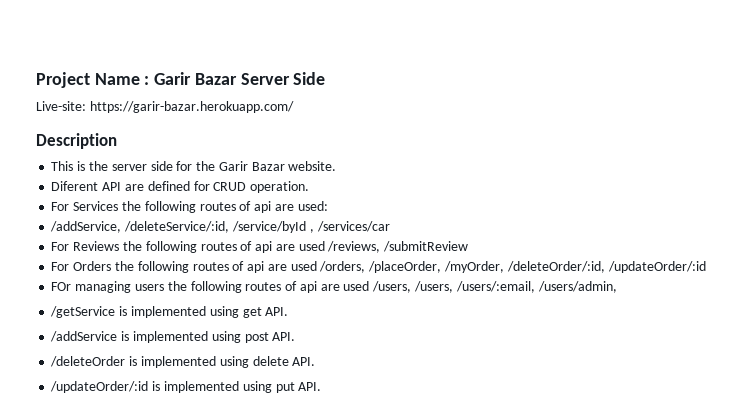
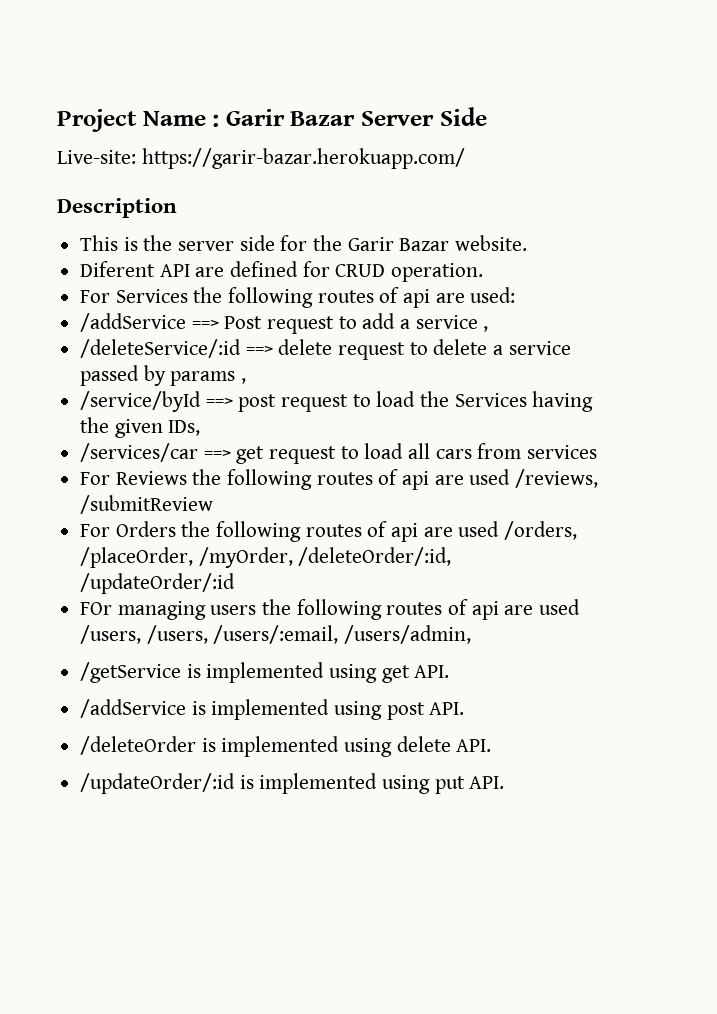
[50,221,390,233] /addService, /deleteService/:id, /service/byId , /services/car -> [80,313,489,334] [80,339,571,360] [80,365,247,386] [80,391,594,412] [80,417,201,438] [80,443,598,464] /addService ==> Post request to add a service , // /deleteService/:id ==> delete request to delete a service passed by params , // /service/byId ==> post request to load the Services having the given IDs, // /services/car ==> get request to load all cars from services

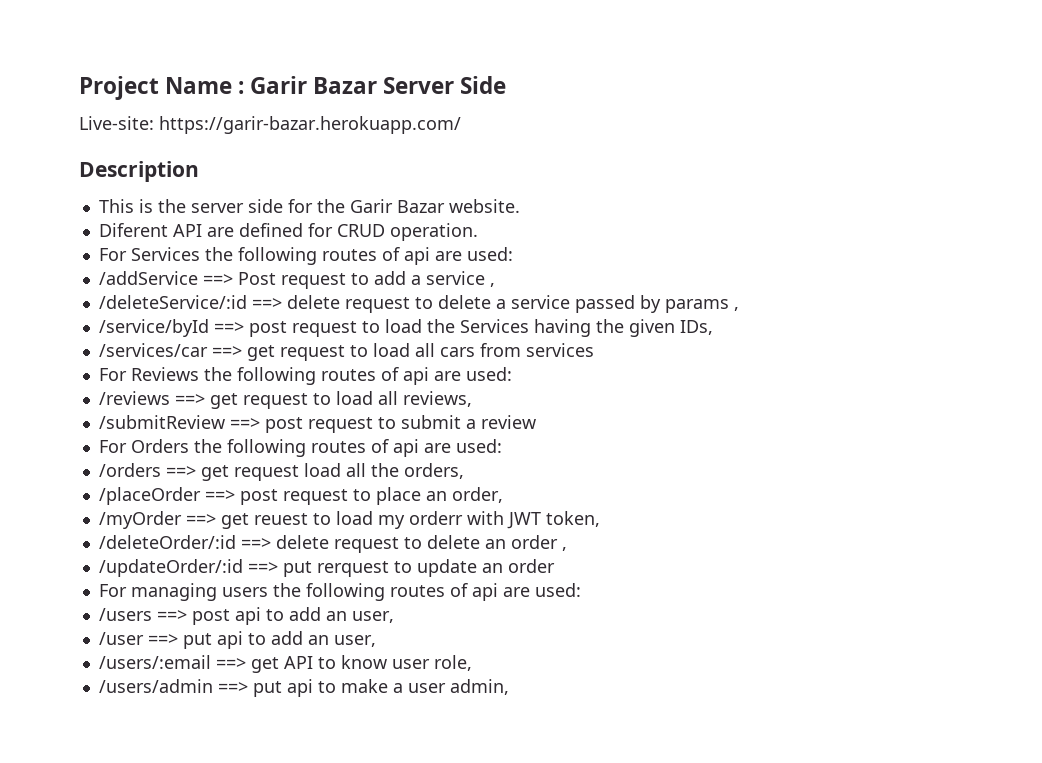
[469,469,599,488] [80,495,214,514] used /reviews, /submitReview -> [465,367,512,381] [98,391,472,409] [98,415,536,433] used: // /reviews ==> get request to load all reviews, // /submitReview ==> post request to submit a review
[458,521,578,540] [80,547,452,568] [80,573,236,594] [80,602,113,615] used /orders, /placeOrder, /myOrder, /deleteOrder/:id, /updateOrder/:id // FOr -> [455,439,502,453] [98,463,464,481] [98,487,503,505] [98,511,600,529] [98,535,567,553] [98,559,555,577] [98,584,127,597] used: // /orders ==> get request load all the orders, // /placeOrder ==> post request to place an order, // /myOrder ==> get reuest to load my orderr with JWT token, // /deleteOrder/:id ==> delete request to delete an order , // /updateOrder/:id ==> put rerquest to update an order // For
[539,599,581,615] [80,625,472,644] [80,662,450,683] [80,699,465,720] [80,736,492,757] [80,773,505,794] used /users, /users, /users/:email, /users/admin, // /getService is implemented using get API. // /addService is implemented using post API. // /deleteOrder is implemented using delete API. // /updateOrder/:id is implemented using put API. -> [534,583,581,597] [98,607,394,625] [98,631,376,649] [98,655,472,673] [98,679,509,697] used: // /users ==> post api to add an user, // /user ==> put api to add an user, // /users/:email ==> get API to know user role, // /users/admin ==> put api to make a user admin,

